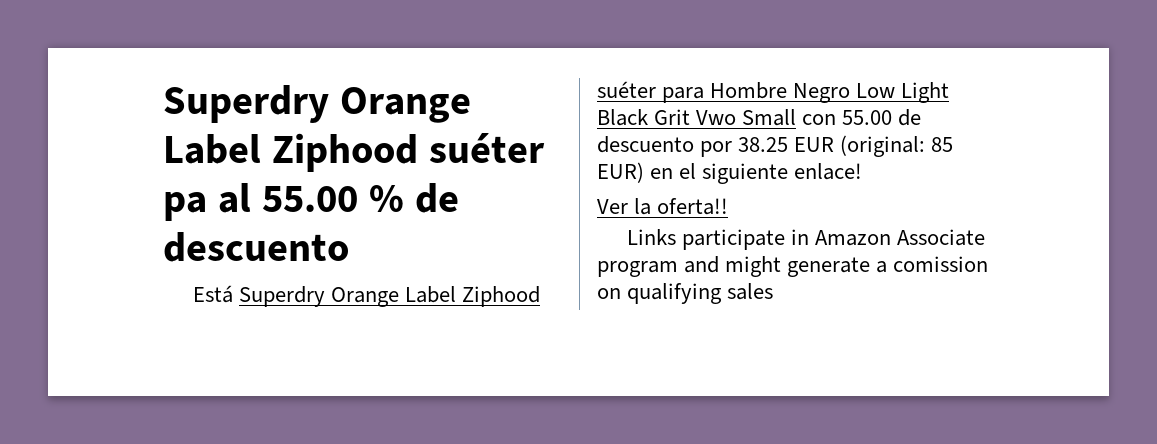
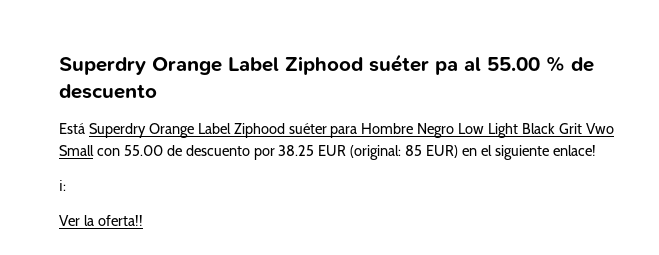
(863, 171) none -> [59,180,66,191] // ℹ:
[626,229,985,250] [597,256,989,277] [597,283,774,304] // Links participate in Amazon Associate program and might generate a comission on qualifying sales -> (143, 220) none

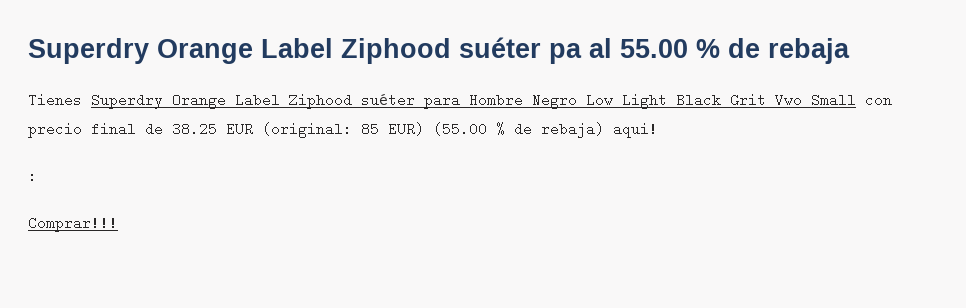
[59,84,157,99] [59,123,85,134] descuento // Está -> [768,38,850,64] [28,93,82,107] rebaja // Tienes
[123,145,275,160] 55.00 de descuento por -> [28,122,163,138] precio final de
[462,145,596,160] [59,180,66,191] [59,215,143,226] en el siguiente enlace! // ℹ: // Ver la oferta!! -> [433,122,658,138] [28,169,37,183] [28,216,118,232] (55.00 % de rebaja) aqui! // : // Comprar!!!

